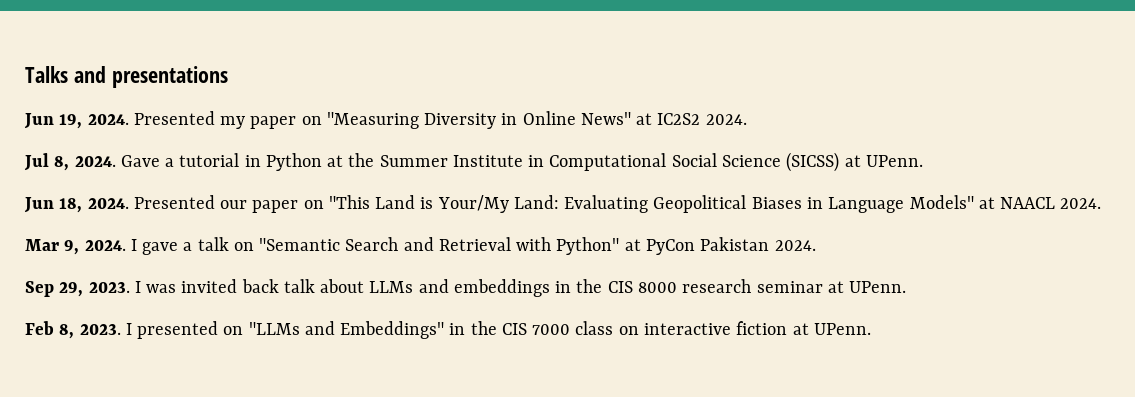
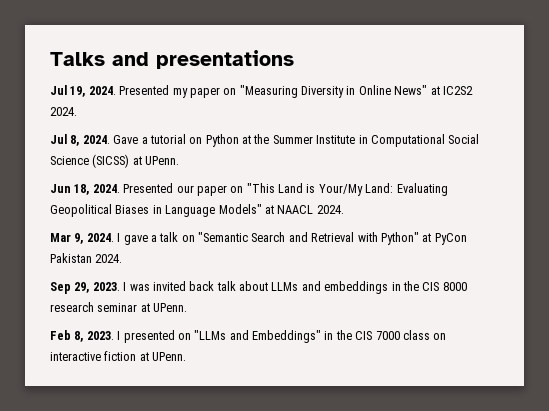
[24,113,54,129] Jun -> [50,85,67,95] Jul
[244,155,261,167] in -> [189,137,203,144] on

